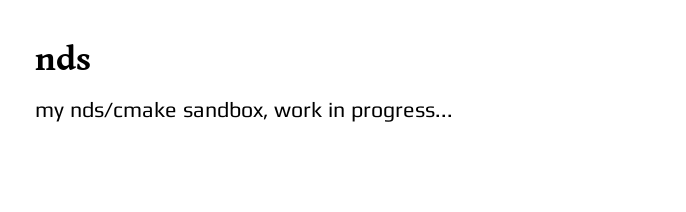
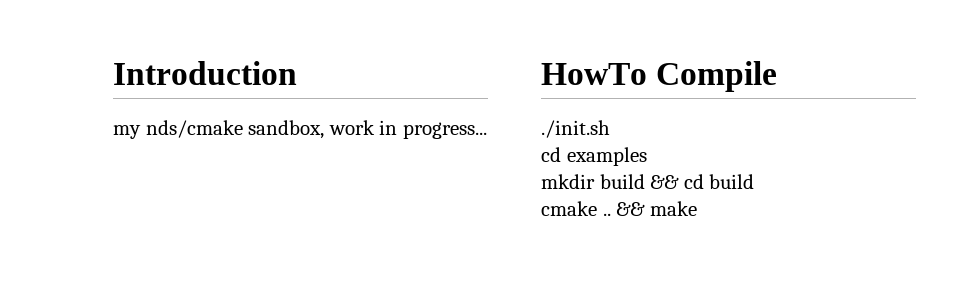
[35,44,91,70] nds -> [113,61,297,85] Introduction
(454, 114) none -> [541,61,778,92] [541,120,610,138] [541,147,647,166] [541,174,755,189] [541,201,697,216] // HowTo Compile // ./init.sh // cd examples // mkdir build && cd build // cmake .. && make

